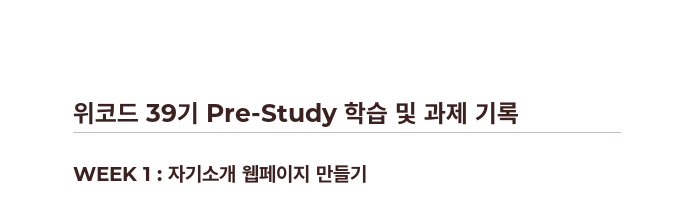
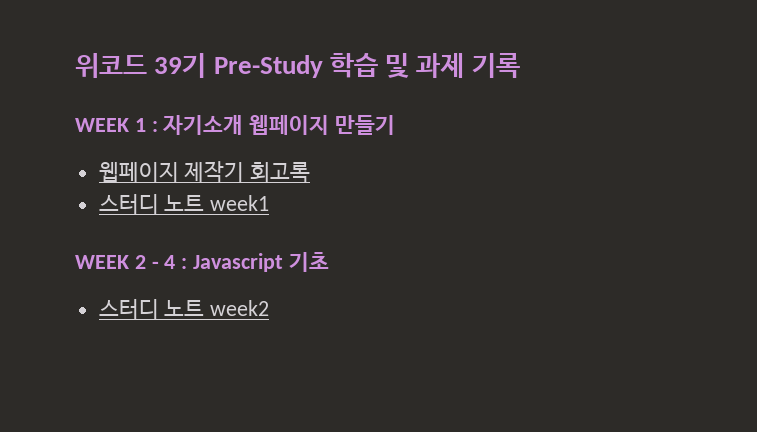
(367, 174) none -> [98,161,311,183] [98,193,270,215] [75,252,329,272] [98,298,270,320] // 웹페이지 제작기 회고록 // 스터디 노트 week1 // WEEK 2 - 4 : Javascript 기초 // 스터디 노트 week2

